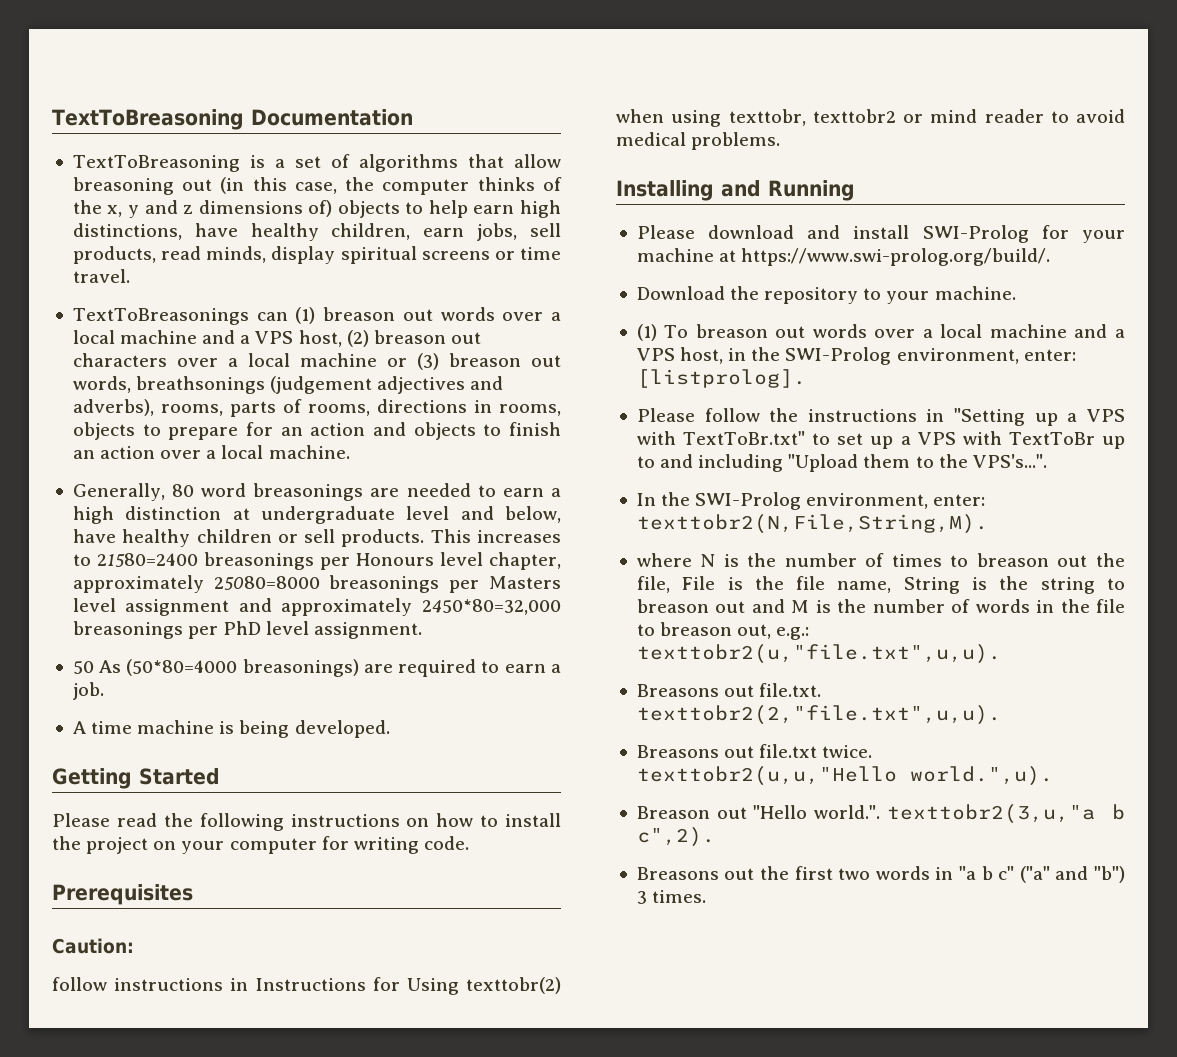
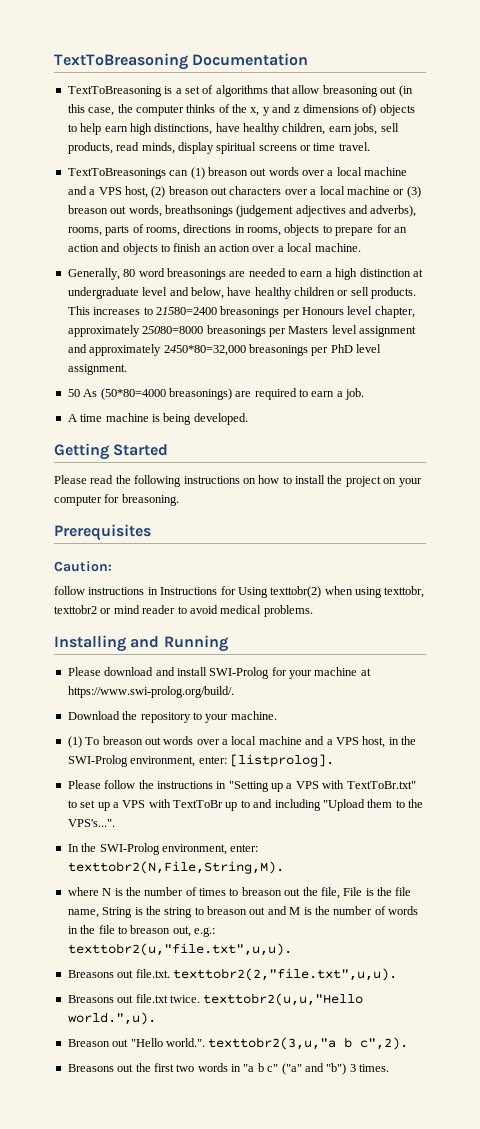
[353,836,469,854] writing code. -> [121,494,179,506] breasoning.

